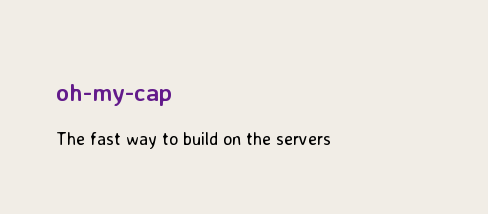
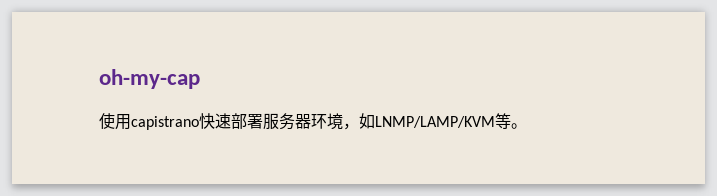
[56,132,331,149] The fast way to build on the servers -> [99,113,527,130] 使用capistrano快速部署服务器环境，如LNMP/LAMP/KVM等。

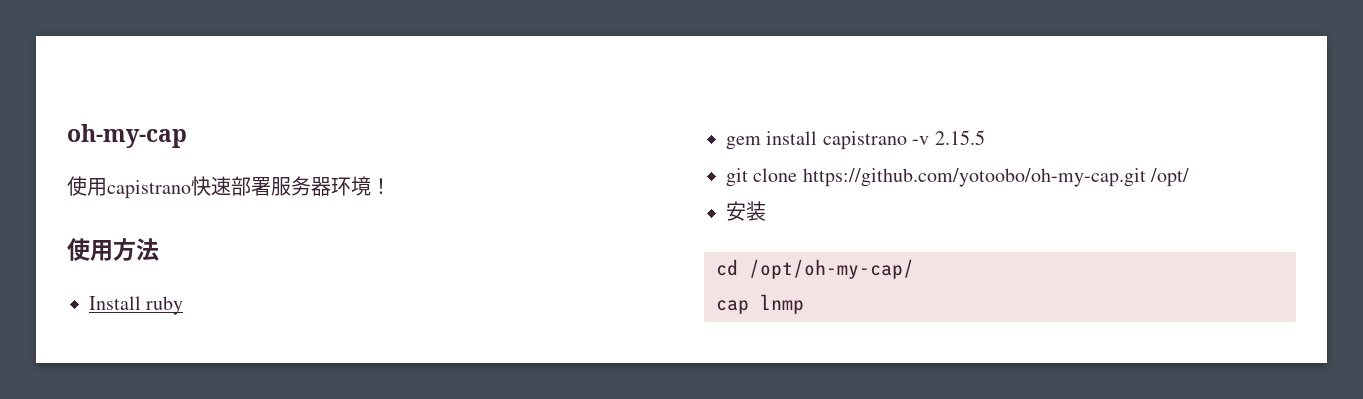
[343,113,527,130] ，如LNMP/LAMP/KVM等。 -> [371,178,391,194] [67,238,159,261] [89,296,184,315] [726,130,985,150] [726,168,1190,187] [726,201,766,221] [716,259,914,279] [716,294,804,314] ！ // 使用方法 // Install ruby // gem install capistrano -v 2.15.5 // git clone https://github.com/yotoobo/oh-my-cap.git /opt/ // 安装 // cd /opt/oh-my-cap/ // cap lnmp

